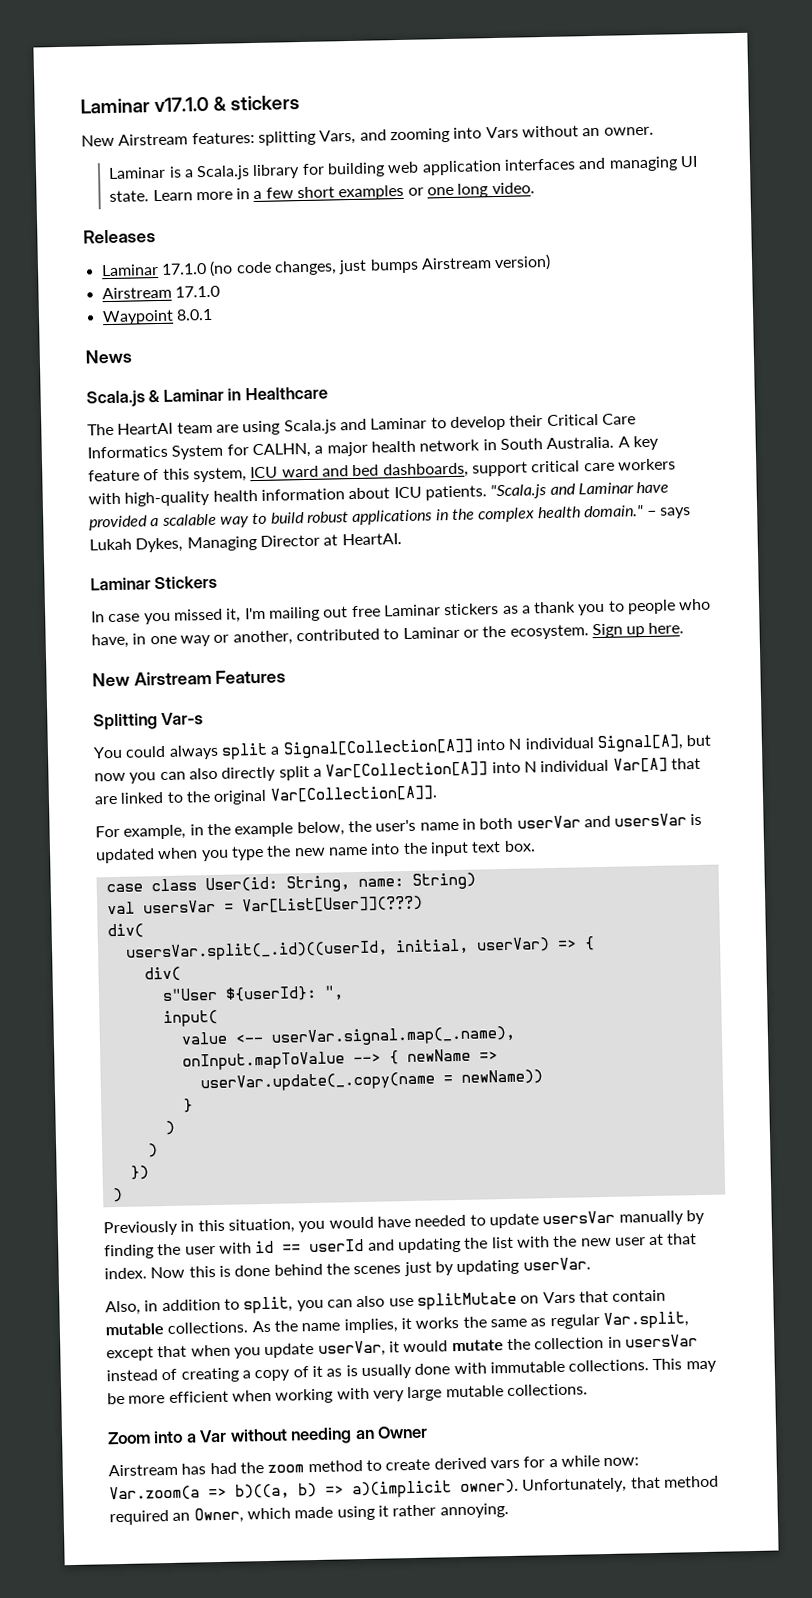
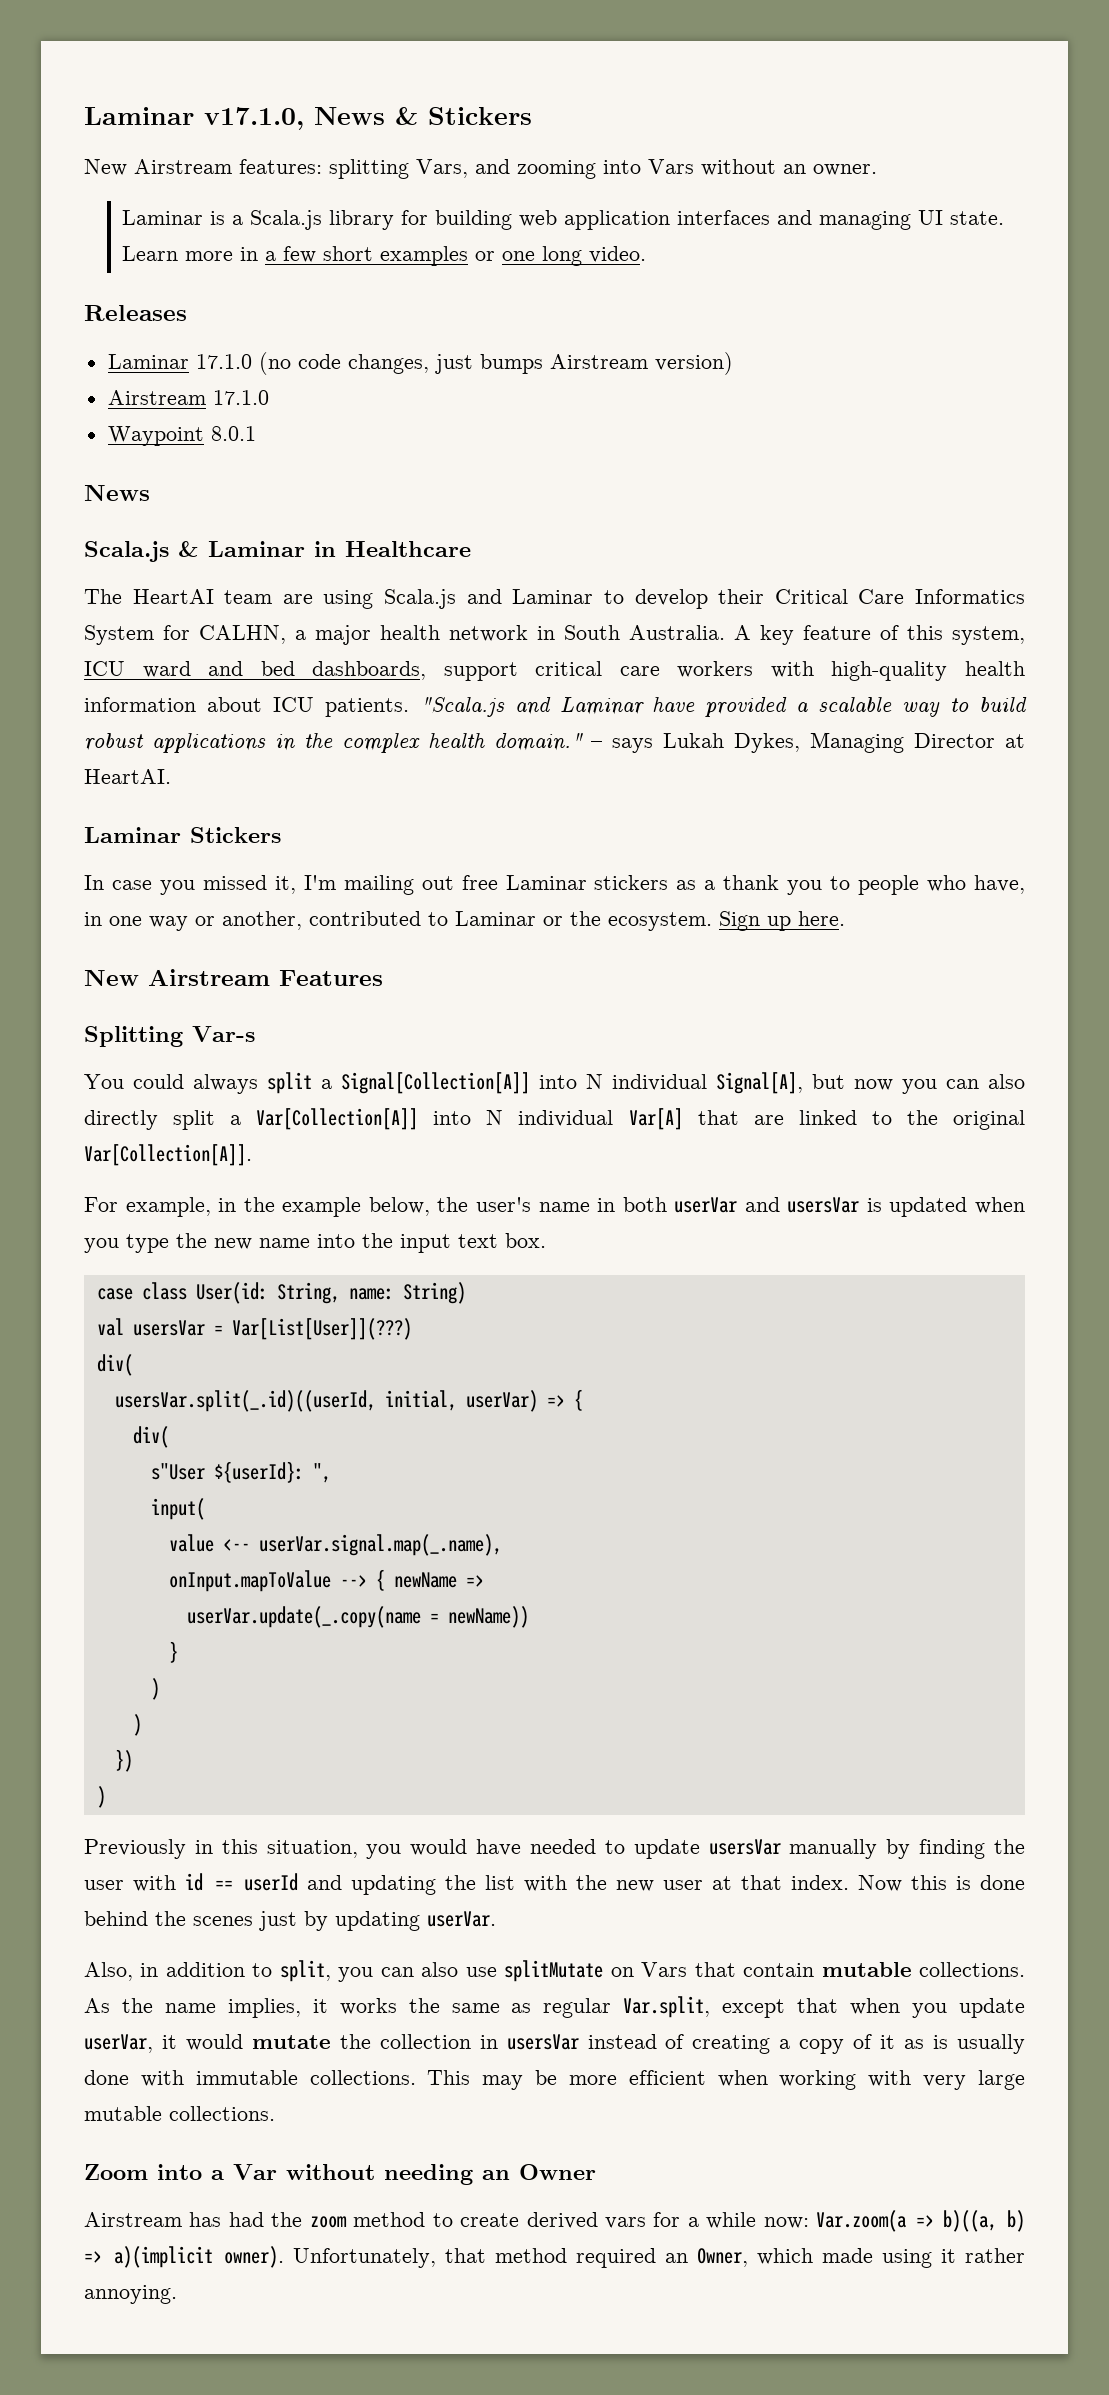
[80,95,301,114] Laminar v17.1.0 & stickers -> [84,107,532,130] Laminar v17.1.0, News & Stickers

